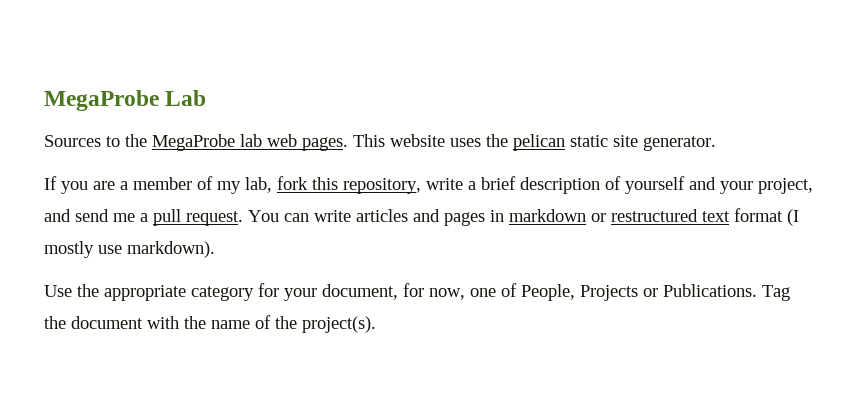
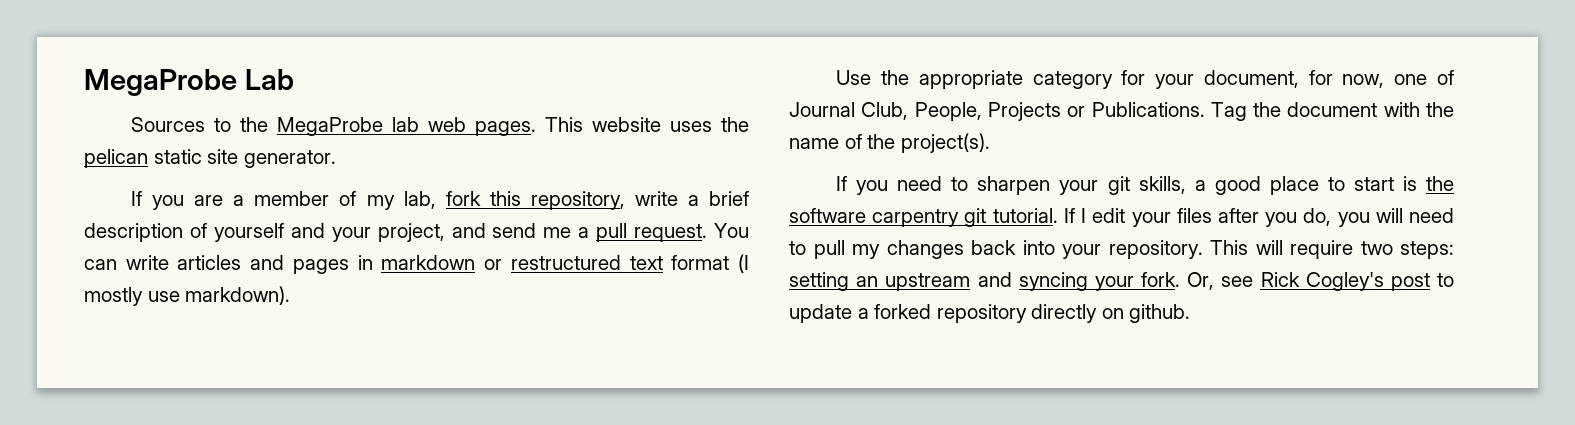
(517, 290) none -> [789,102,909,120] Journal Club,
(376, 324) none -> [836,176,1454,195] [789,208,1454,227] [789,240,1454,259] [789,272,1454,291] [789,304,1191,323] // If you need to sharpen your git skills, a good place to start is the software carpentry git tutorial. If I edit your files after you do, you will need to pull my changes back into your repository. This will require two steps: setting an upstream and syncing your fork. Or, see Rick Cogley's post to update a forked repository directly on github.

